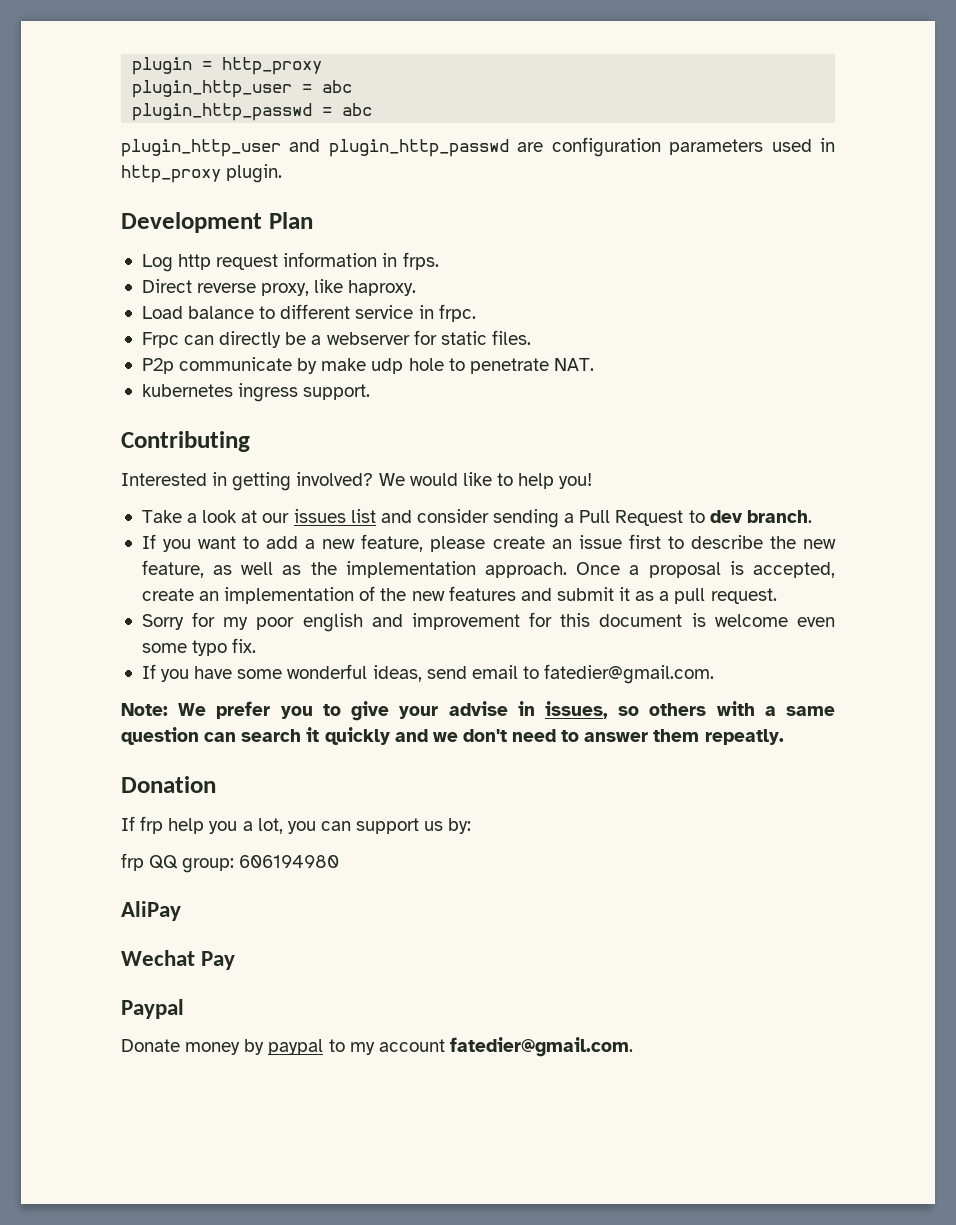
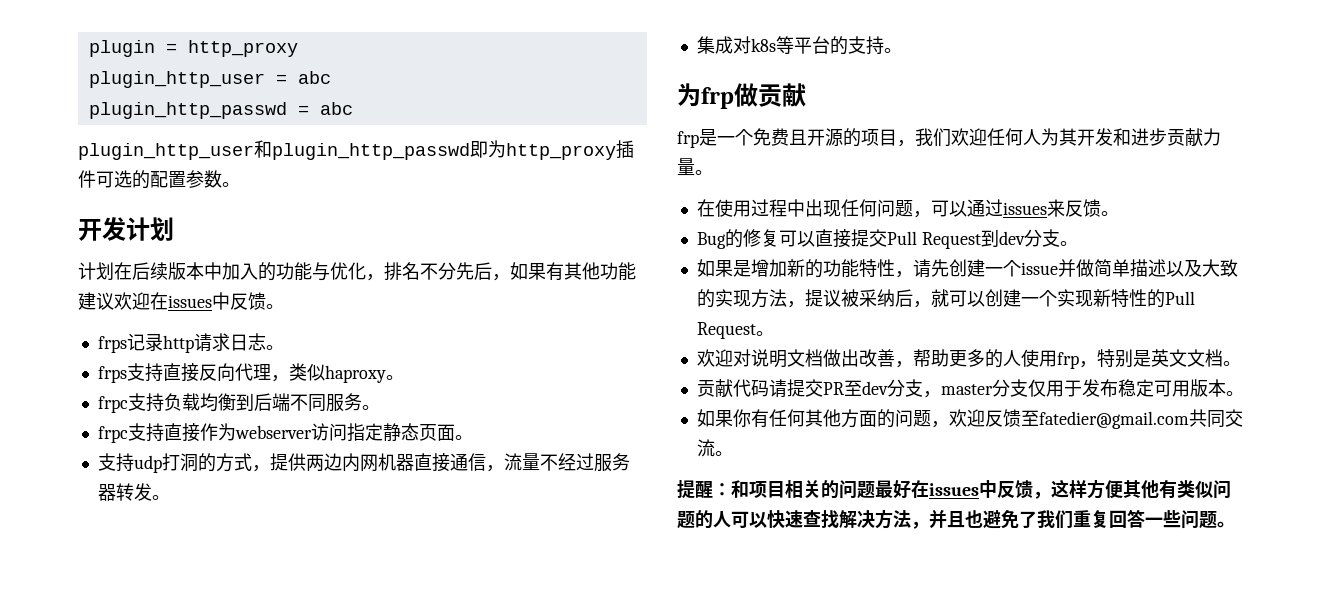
[289,137,836,157] [121,164,283,183] [121,212,313,233] [141,252,439,272] [141,279,417,296] [141,304,476,322] [141,330,531,348] [141,357,594,374] [141,383,371,402] [121,431,250,452] [121,472,593,491] [141,509,812,528] [141,534,837,552] [141,560,836,578] [141,586,777,604] [141,612,835,632] [141,638,257,656] [141,664,715,684] [121,701,835,721] [121,727,784,745] [121,776,216,793] [121,816,472,834] [121,853,340,873] [121,901,181,921] [121,950,236,970] [121,999,184,1019] [121,1037,633,1057] and plugin_http_passwd are configuration parameters used in http_proxy plugin. // Development Plan // Log http request information in frps. // Direct reverse proxy, like haproxy. // Load balance to different service in frpc. // Frpc can directly be a webserver for static files. // P2p communicate by make udp hole to penetrate NAT. // kubernetes ingress support. // Contributing // Interested in getting involved? We would like to help you! // Take a look at our issues list and consider sending a Pull Request to dev branch. // If you want to add a new feature, please create an issue first to describe the new feature, as well as the implementation approach. Once a proposal is accepted, create an implementation of the new features and submit it as a pull request. // Sorry for my poor english and improvement for this document is welcome even some typo fix. // If you have some wonderful ideas, send email to fatedier@gmail.com. // Note: We prefer you to give your advise in issues, so others with a same question can search it quickly and we don't need to answer them repeatly. // Donation // If frp help you a lot, you can support us by: // frp QQ group: 606194980 // AliPay // Wechat Pay // Paypal // Donate money by paypal to my account fatedier@gmail.com. -> [254,140,634,160] [78,170,240,189] [78,217,174,241] [78,262,636,281] [78,292,284,310] [97,333,284,353] [97,363,404,383] [97,393,380,413] [97,423,473,443] [97,453,630,473] [97,483,170,501] [696,36,902,55] [677,83,806,109] [677,128,1221,148] [677,158,713,176] [696,199,1119,218] [696,229,1078,249] [696,259,1238,278] [696,289,1195,308] [696,322,774,339] [696,349,1241,369] [696,379,1244,398] [696,409,1243,429] [696,439,733,457] [677,479,1231,499] [677,509,1235,529] 和plugin_http_passwd即为http_proxy插件可选的配置参数。 // 开发计划 // 计划在后续版本中加入的功能与优化，排名不分先后，如果有其他功能建议欢迎在issues中反馈。 // frps记录http请求日志。 // frps支持直接反向代理，类似haproxy。 // frpc支持负载均衡到后端不同服务。 // frpc支持直接作为webserver访问指定静态页面。 // 支持udp打洞的方式，提供两边内网机器直接通信，流量不经过服务器转发。 // 集成对k8s等平台的支持。 // 为frp做贡献 // frp是一个免费且开源的项目，我们欢迎任何人为其开发和进步贡献力量。 // 在使用过程中出现任何问题，可以通过issues来反馈。 // Bug的修复可以直接提交Pull Request到dev分支。 // 如果是增加新的功能特性，请先创建一个issue并做简单描述以及大致的实现方法，提议被采纳后，就可以创建一个实现新特性的Pull Request。 // 欢迎对说明文档做出改善，帮助更多的人使用frp，特别是英文文档。 // 贡献代码请提交PR至dev分支，master分支仅用于发布稳定可用版本。 // 如果你有任何其他方面的问题，欢迎反馈至fatedier@gmail.com共同交流。 // 提醒：和项目相关的问题最好在issues中反馈，这样方便其他有类似问题的人可以快速查找解决方法，并且也避免了我们重复回答一些问题。

